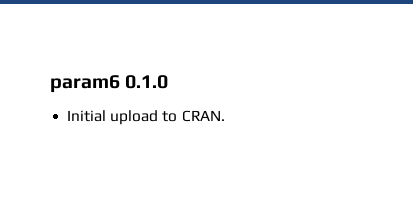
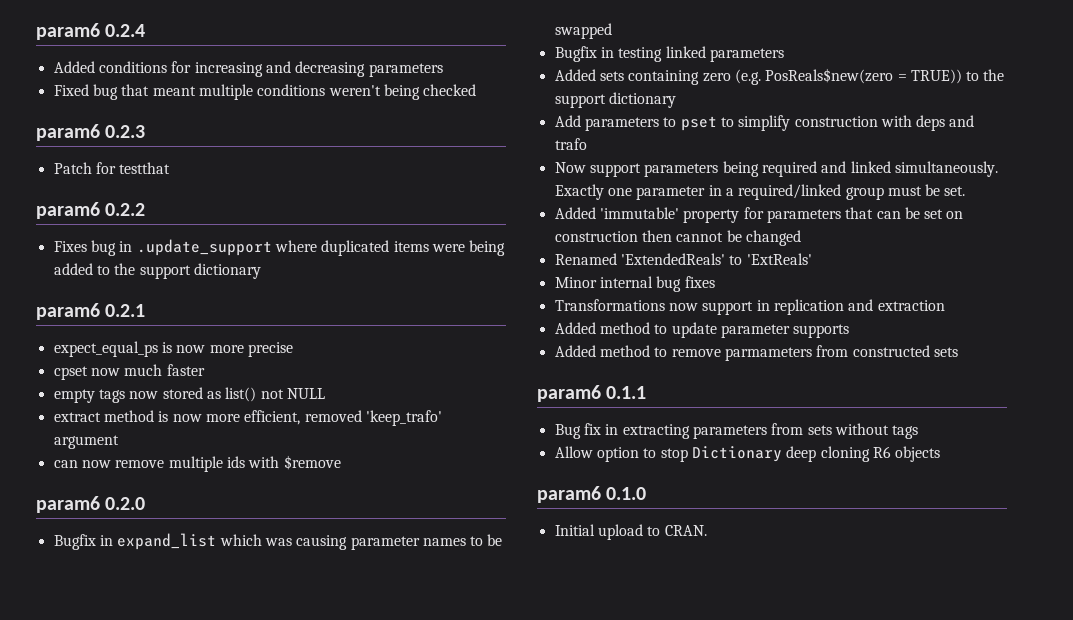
[50,75,120,93] param6 -> [36,23,146,40] [53,61,443,77] [53,84,477,100] [36,124,146,141] [53,162,171,174] [36,202,146,219] [53,239,506,256] [53,263,261,279] [36,303,146,320] [53,341,293,357] [53,364,205,380] [53,387,325,403] [53,410,442,426] [53,435,119,449] [53,455,341,472] [36,496,146,513] [53,533,503,550] [554,23,612,39] [554,46,784,62] [554,68,1005,85] [554,92,676,108] [554,115,975,131] [554,138,587,150] [554,161,998,177] [554,184,966,200] [554,207,964,223] [554,230,801,246] [554,253,812,265] [554,276,715,292] [554,299,945,315] [554,322,850,338] [554,345,958,361] [537,385,647,402] [554,423,919,439] [554,446,941,462] [537,486,601,503] param6 0.2.4 // Added conditions for increasing and decreasing parameters // Fixed bug that meant multiple conditions weren't being checked // param6 0.2.3 // Patch for testthat // param6 0.2.2 // Fixes bug in .update_support where duplicated items were being added to the support dictionary // param6 0.2.1 // expect_equal_ps is now more precise // cpset now much faster // empty tags now stored as list() not NULL // extract method is now more efficient, removed 'keep_trafo' argument // can now remove multiple ids with $remove // param6 0.2.0 // Bugfix in expand_list which was causing parameter names to be swapped // Bugfix in testing linked parameters // Added sets containing zero (e.g. PosReals$new(zero = TRUE)) to the support dictionary // Add parameters to pset to simplify construction with deps and trafo // Now support parameters being required and linked simultaneously. Exactly one parameter in a required/linked group must be set. // Added 'immutable' property for parameters that can be set on construction then cannot be changed // Renamed 'ExtendedReals' to 'ExtReals' // Minor internal bug fixes // Transformations now support in replication and extraction // Added method to update parameter supports // Added method to remove parmameters from constructed sets // param6 0.1.1 // Bug fix in extracting parameters from sets without tags // Allow option to stop Dictionary deep cloning R6 objects // param6

